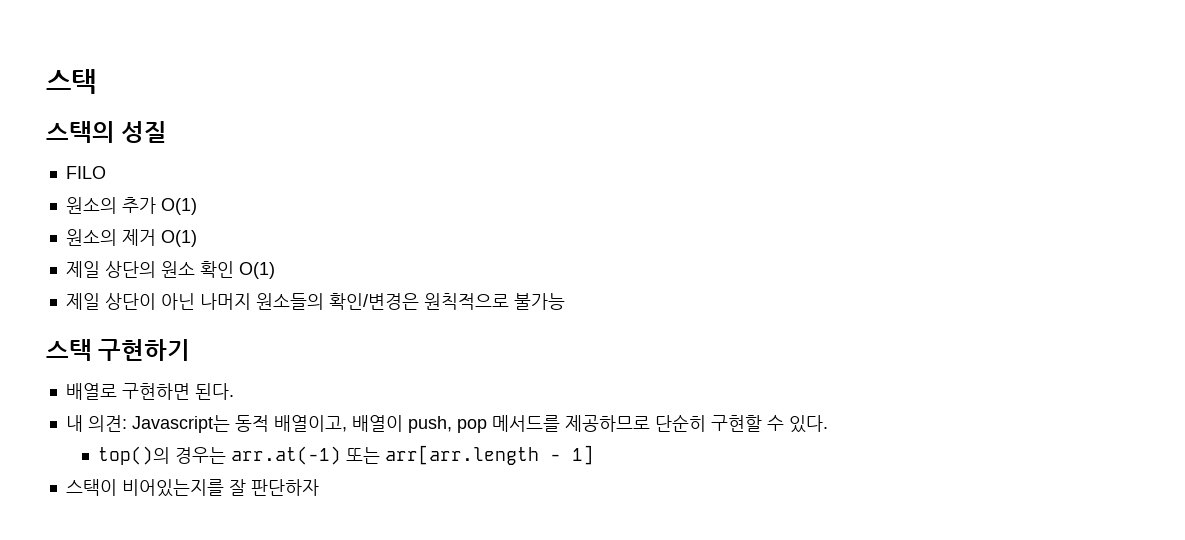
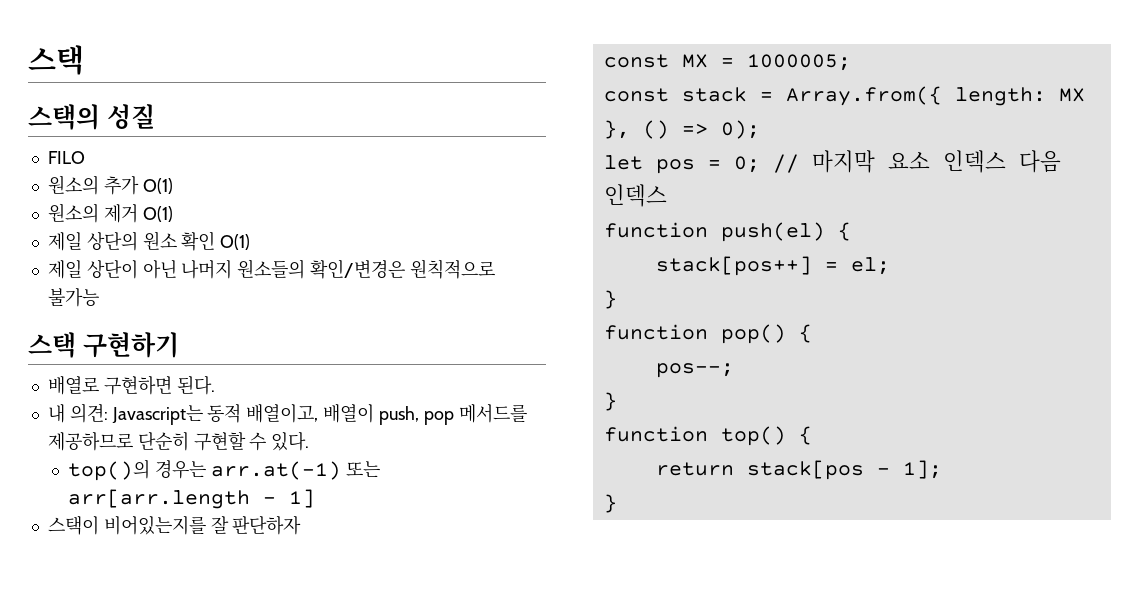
(319, 487) none -> [603,54,851,71] [603,86,1085,106] [603,120,760,139] [603,150,1061,174] [603,184,667,207] [603,222,851,242] [655,256,890,276] [603,290,617,309] [603,324,812,344] [655,363,734,378] [603,392,617,411] [603,426,812,446] [655,460,942,480] [603,494,617,513] // const MX = 1000005; // const stack = Array.from({ length: MX }, () => 0); // let pos = 0; // 마지막 요소 인덱스 다음 인덱스 // function push(el) { // stack[pos++] = el; // } // function pop() { // pos--; // } // function top() { // return stack[pos - 1]; // }

